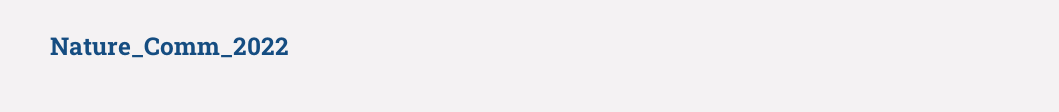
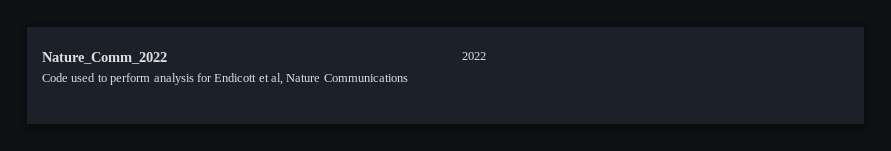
(289, 47) none -> [42,73,408,85] [462,52,486,60] // Code used to perform analysis for Endicott et al, Nature Communications 2022

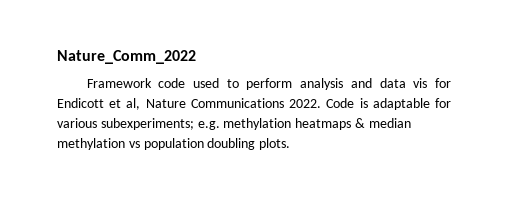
[42,73,68,82] Code -> [86,78,186,88] Framework code
(194, 79) none -> [350,78,428,88] and data vis
[462,52,486,60] 2022 -> [289,98,452,110] [57,118,411,130] [57,138,291,150] 2022. Code is adaptable for various subexperiments; e.g. methylation heatmaps & median methylation vs population doubling plots.

